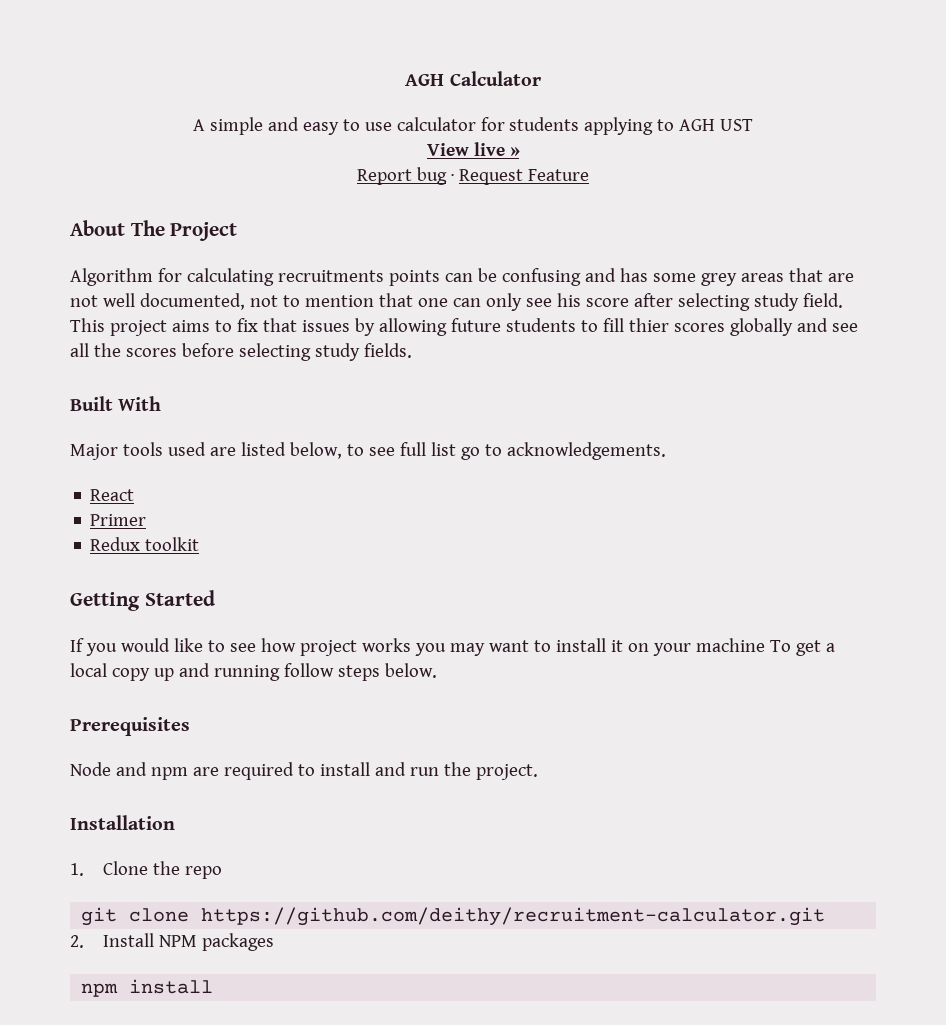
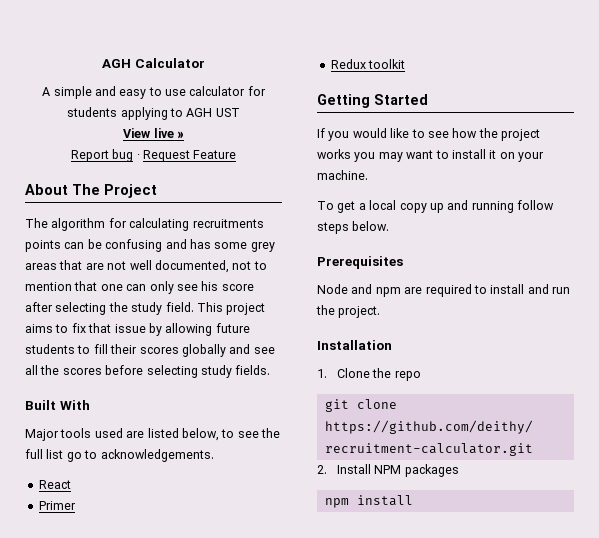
[70,268,153,286] Algorithm -> [25,218,106,231] The algorithm
(750, 302) none -> [108,302,128,312] the
[301,320,350,332] issues -> [114,324,146,333] issue
[628,318,669,332] thier -> [110,344,138,354] their
(395, 451) none -> [261,428,280,438] the
(296, 645) none -> [478,128,498,138] the
[695,638,765,652] machine -> [317,170,368,180] machine. //

